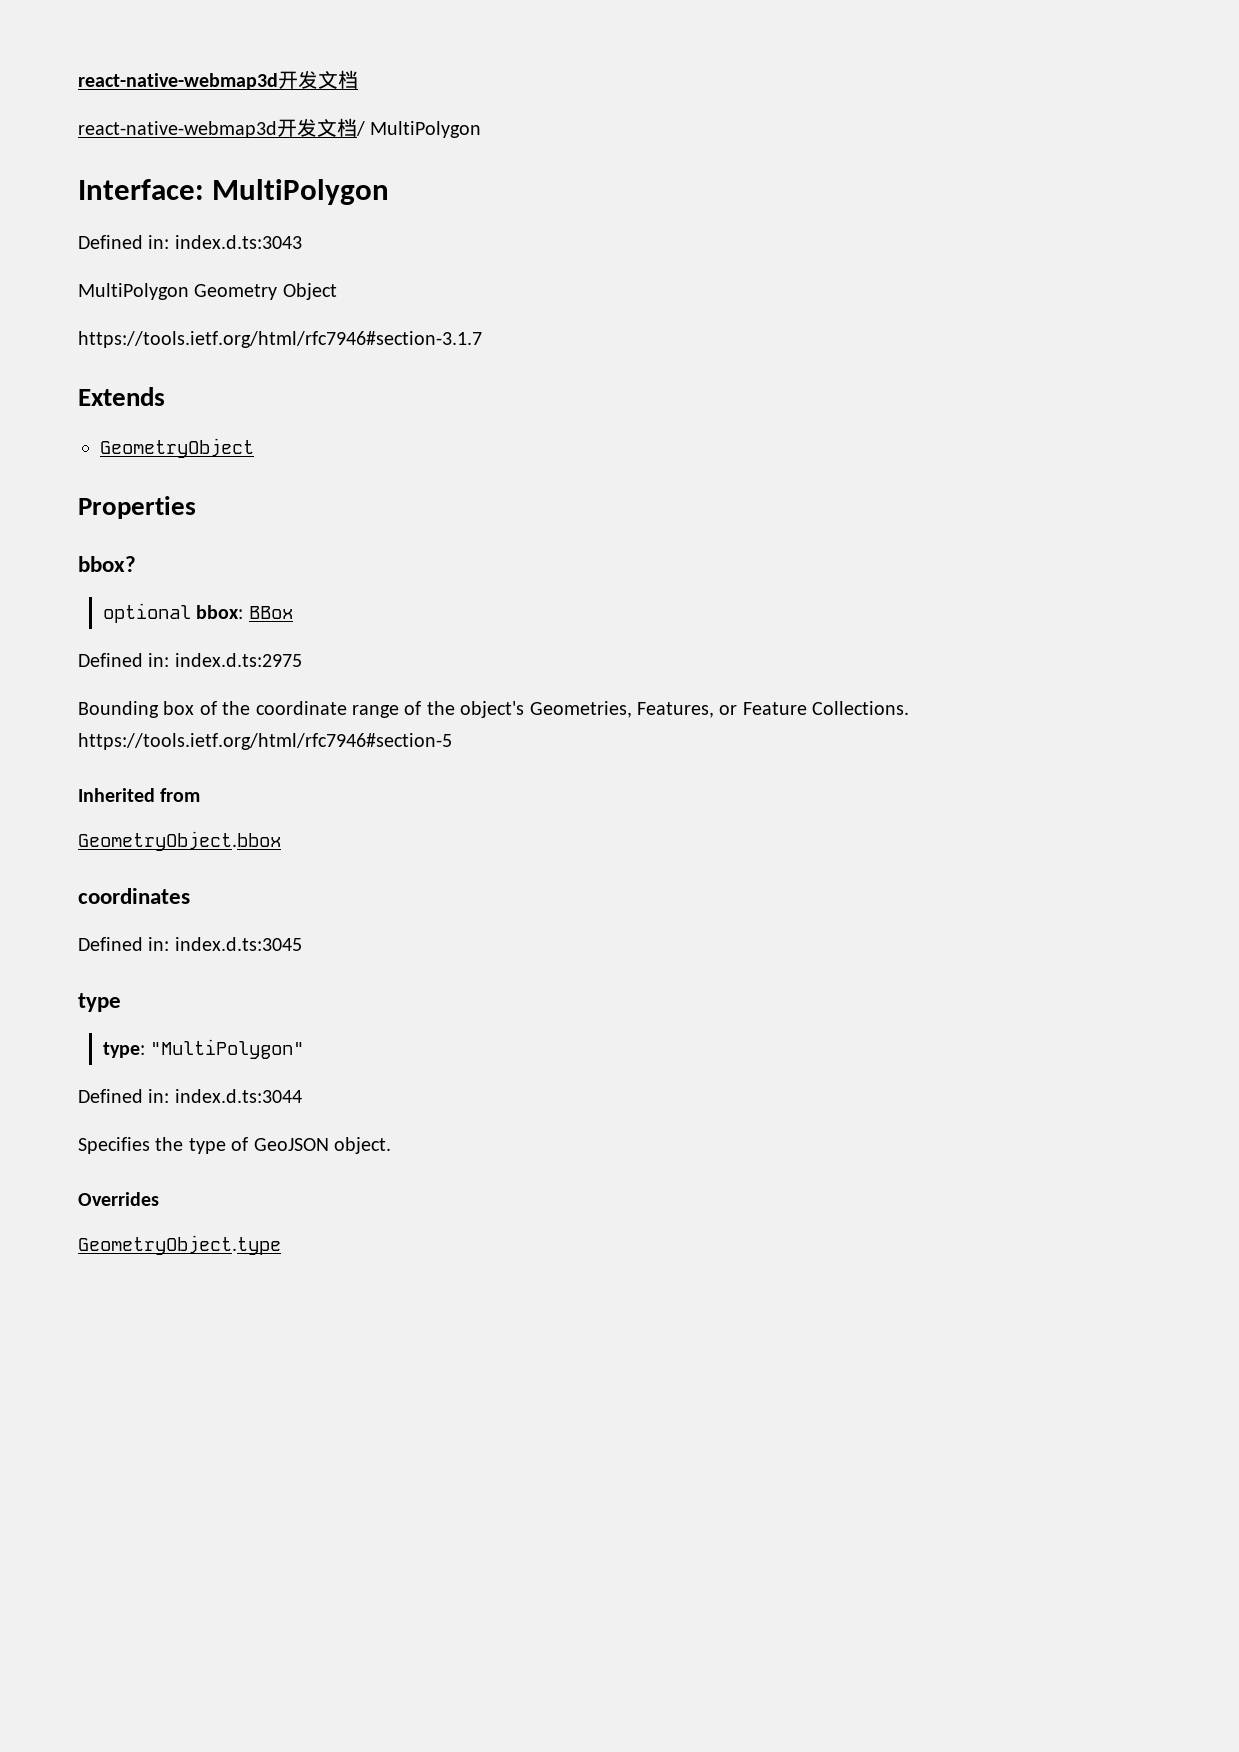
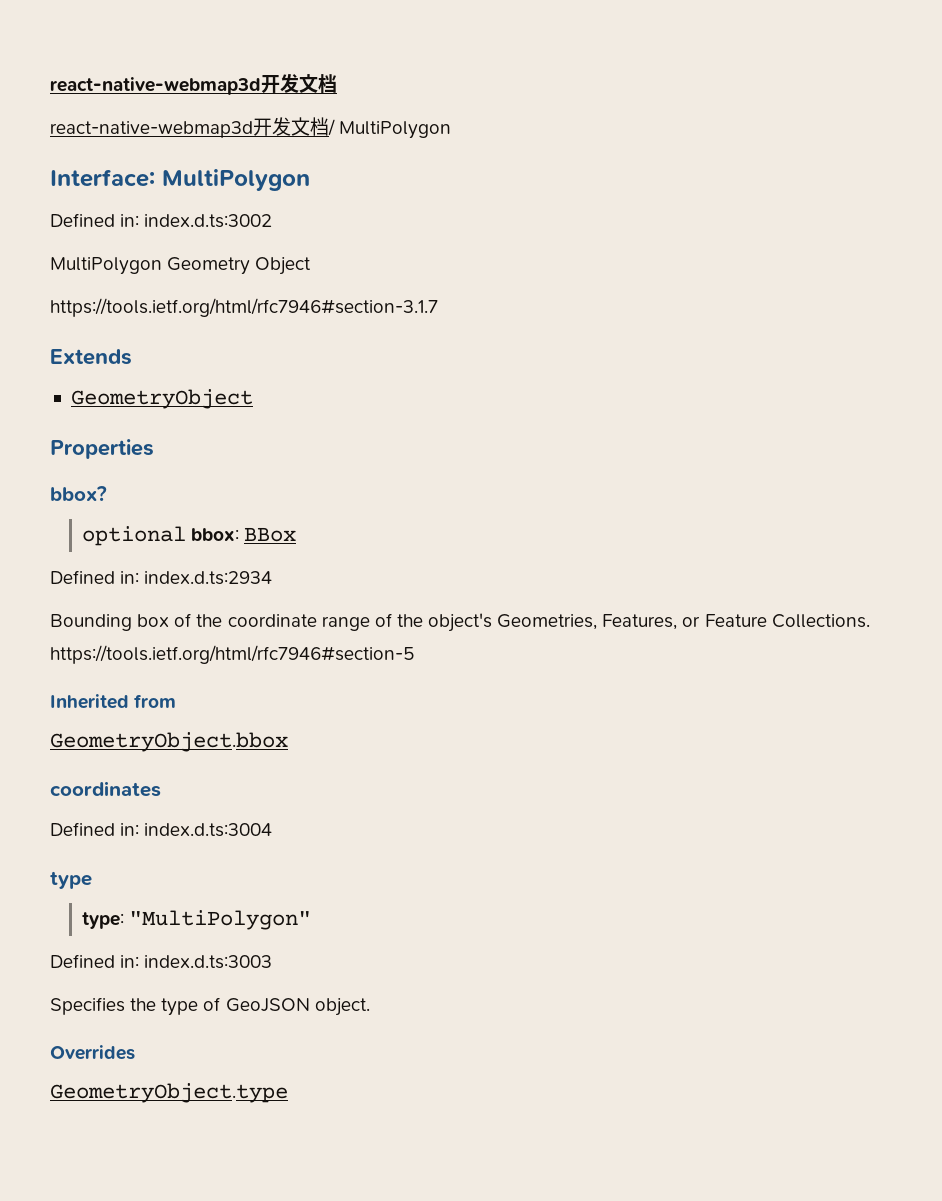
[174,235,302,249] index.d.ts:3043 -> [144,214,273,228] index.d.ts:3002
[174,653,302,667] index.d.ts:2975 -> [144,571,273,585] index.d.ts:2934
[174,937,302,951] index.d.ts:3045 -> [144,823,273,837] index.d.ts:3004
[174,1089,302,1103] index.d.ts:3044 -> [144,955,273,969] index.d.ts:3003

